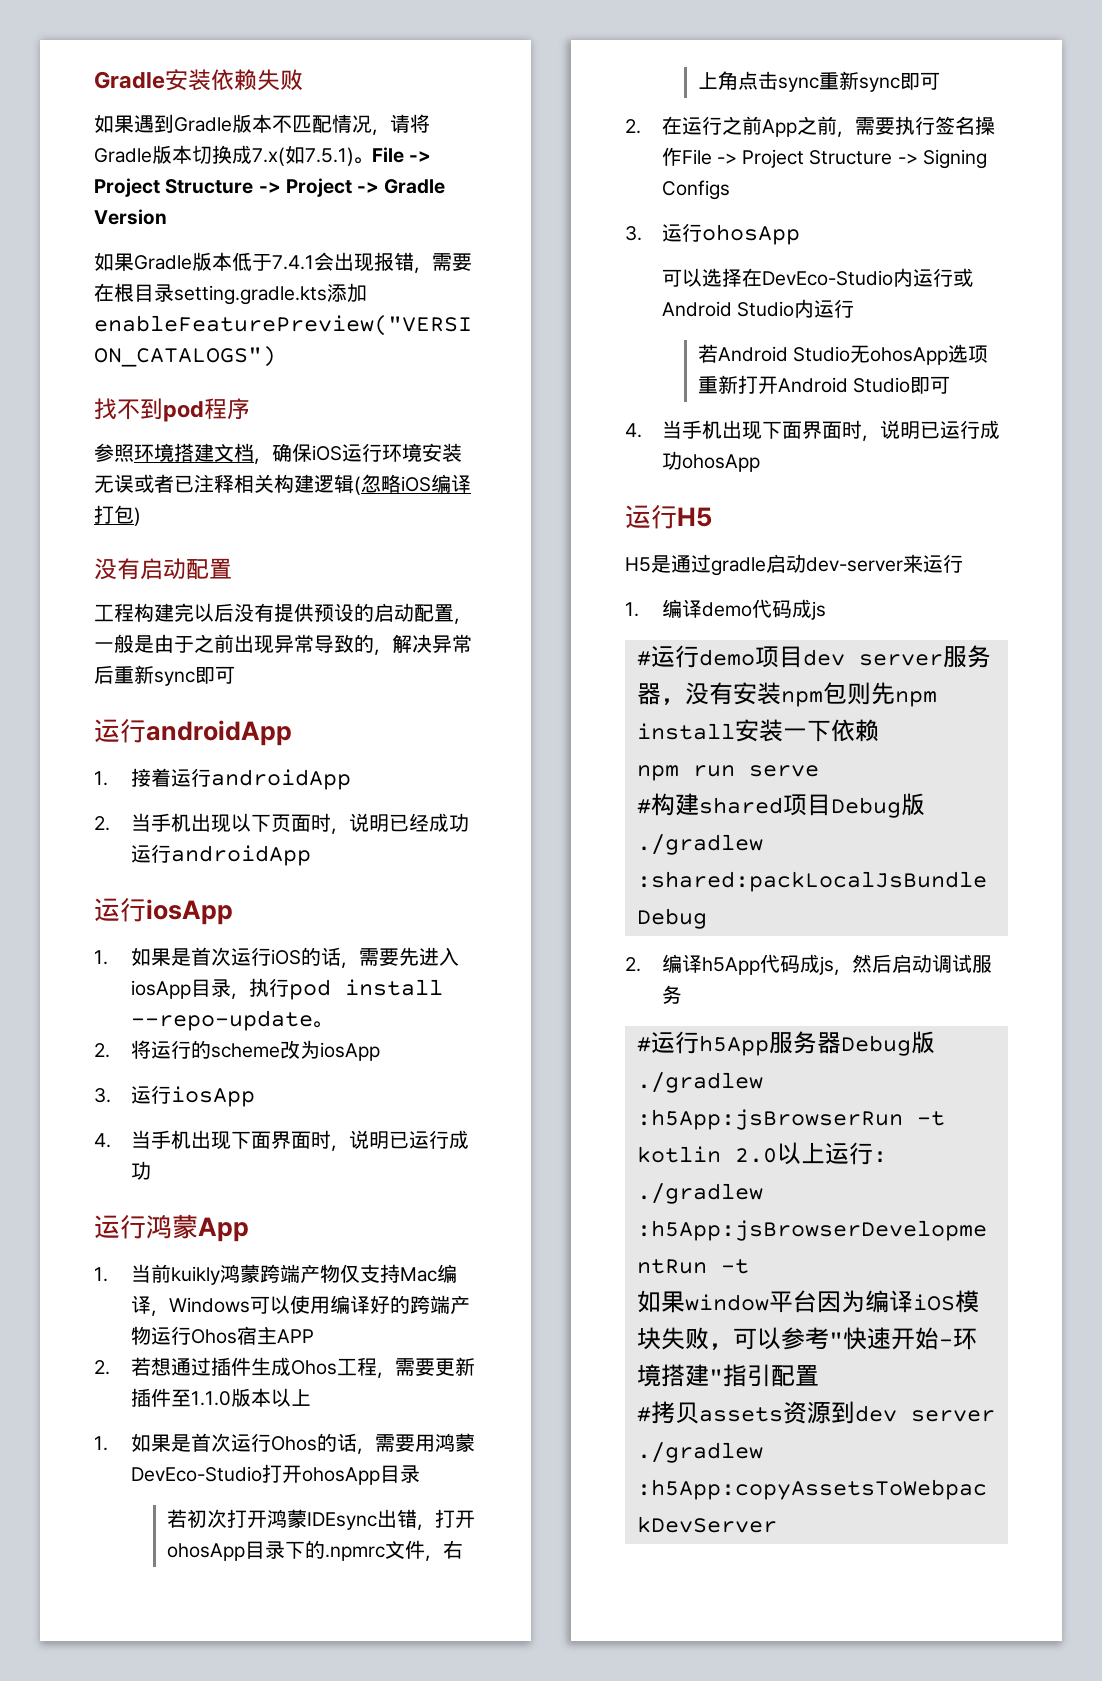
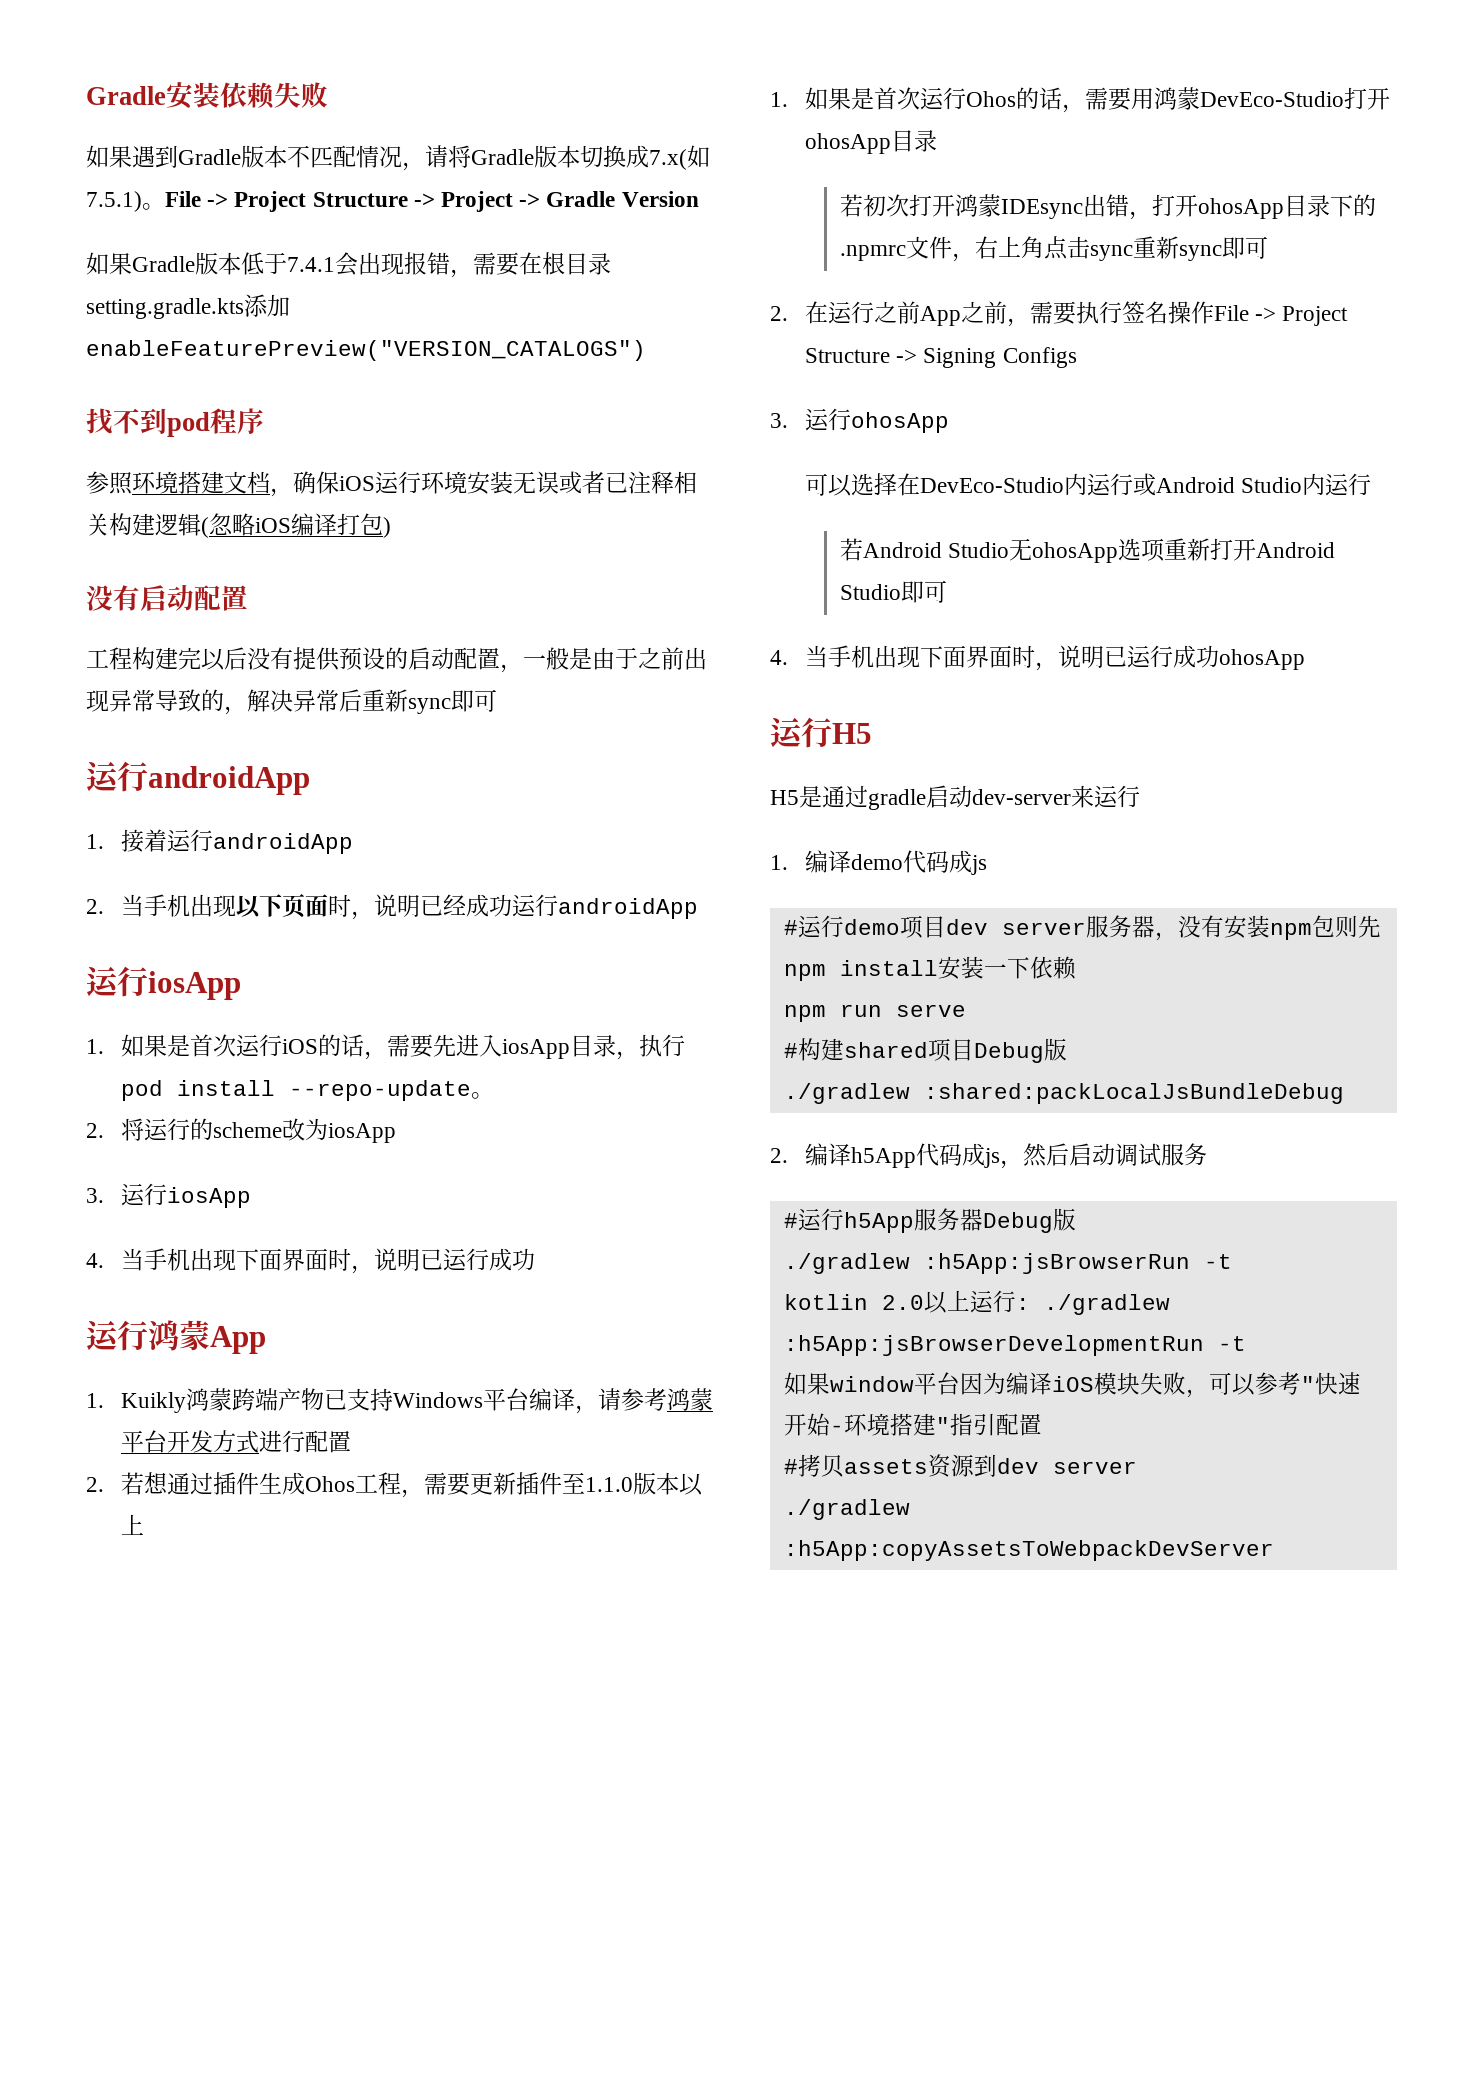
[130,1264,220,1285] 当前kuikly -> [120,1392,186,1413] Kuikly
[339,1264,457,1283] [130,1295,470,1316] [130,1326,314,1345] 仅支持Mac编译，Windows可以使用编译好的跨端产物运行Ohos宿主APP -> [323,1388,713,1414] [120,1430,351,1453] 已支持Windows平台编译，请参考鸿蒙平台开发方式进行配置

